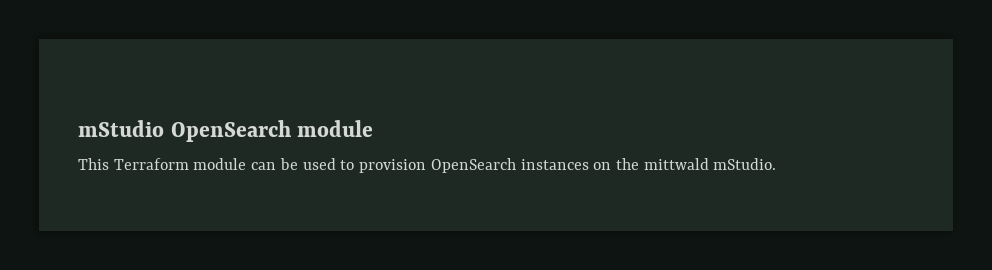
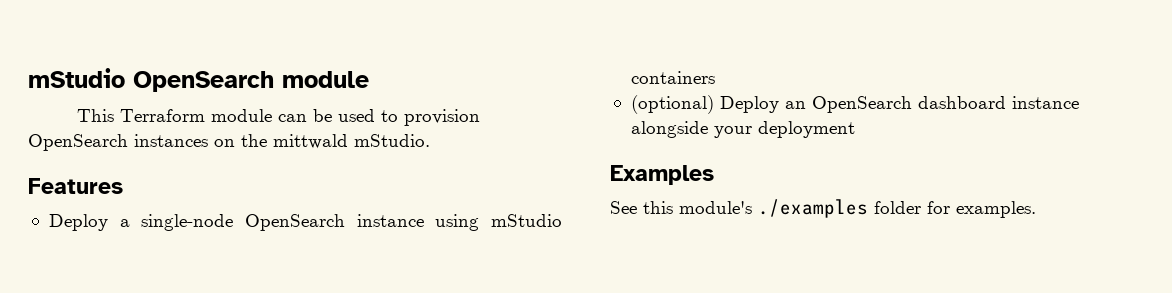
(777, 164) none -> [28,178,123,194] [48,214,562,231] [630,71,715,84] [630,95,1079,114] [630,121,855,138] [610,165,714,185] [610,199,1036,218] // Features // Deploy a single-node OpenSearch instance using mStudio containers // (optional) Deploy an OpenSearch dashboard instance alongside your deployment // Examples // See this module's ./examples folder for examples.

